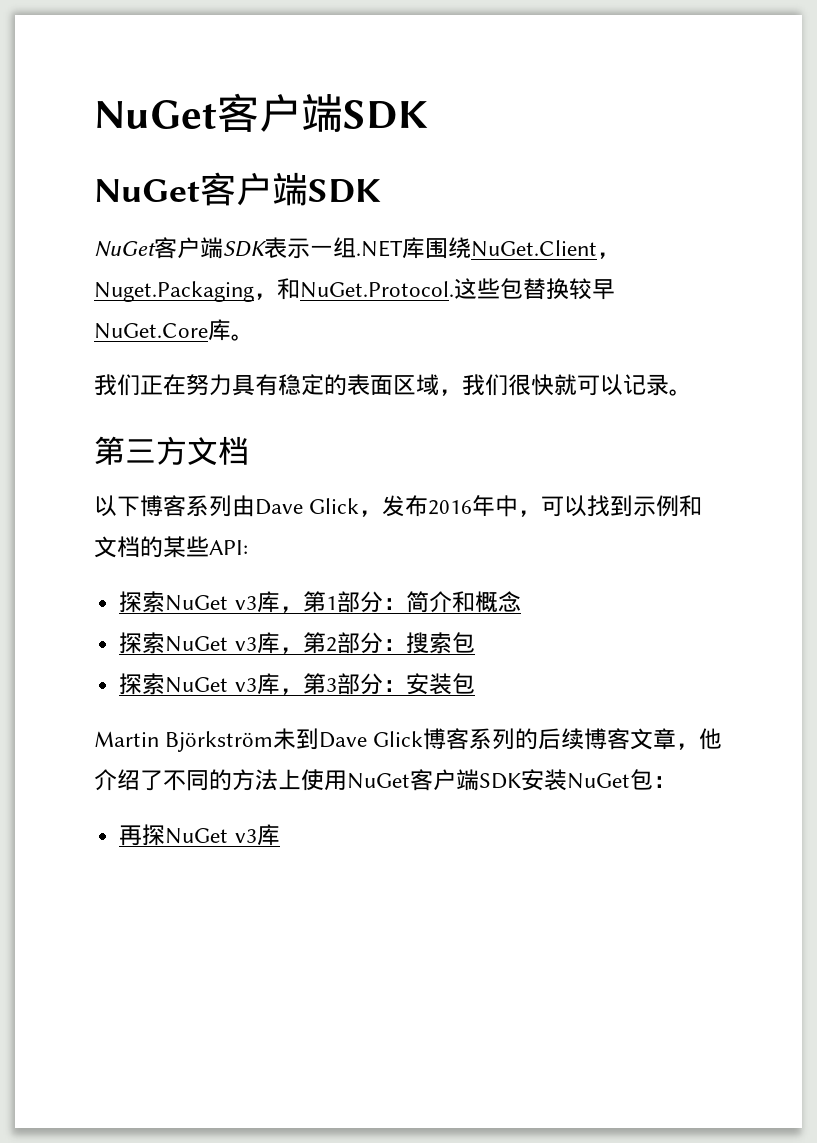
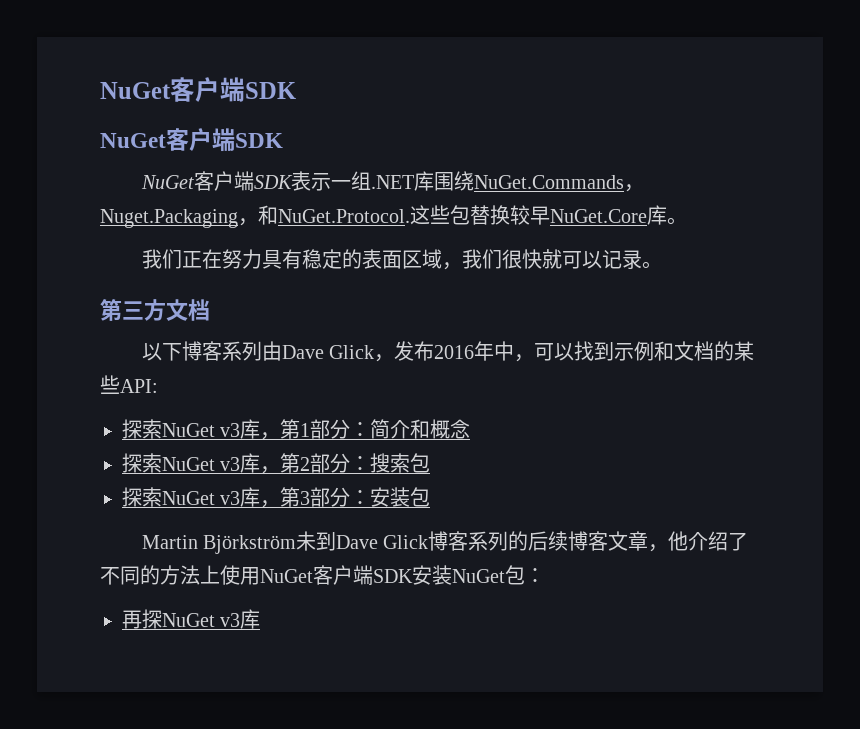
[471,240,597,257] NuGet.Client -> [473,175,624,189] NuGet.Commands

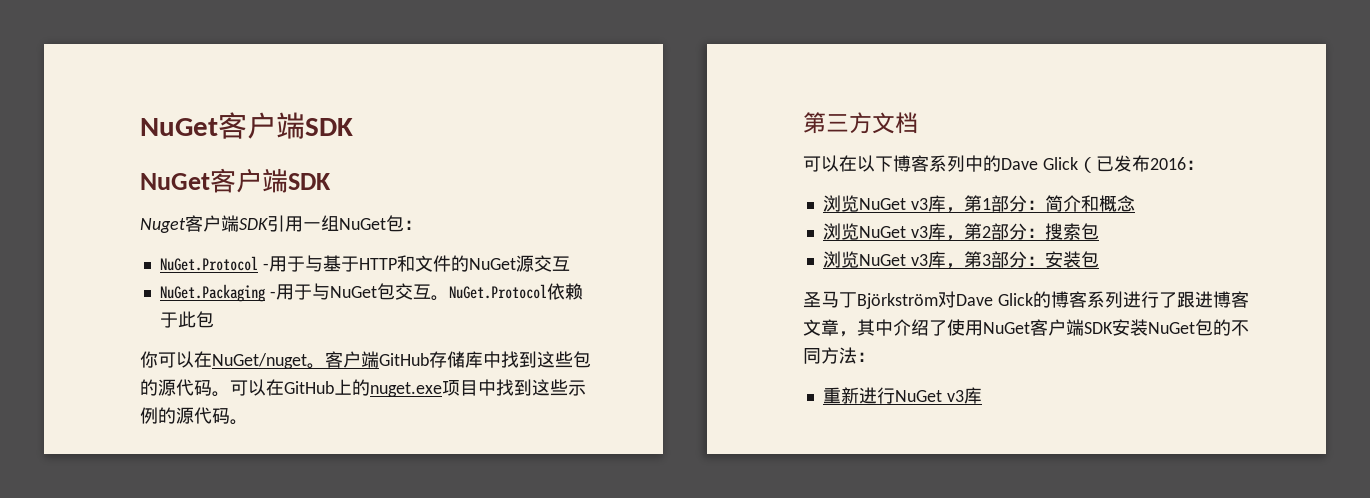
[140,171,644,192] [100,205,687,228] [141,249,642,270] NuGet客户端SDK表示一组.NET库围绕NuGet.Commands，Nuget.Packaging，和NuGet.Protocol.这些包替换较早NuGet.Core库。 // 我们正在努力具有稳定的表面区域，我们很快就可以记录 -> [140,215,422,233] [159,255,570,272] [159,283,583,302] [159,311,214,328] [140,351,591,369] [140,379,586,397] [140,407,230,424] Nuget客户端SDK引用一组NuGet包： // NuGet.Protocol -用于与基于HTTP和文件的NuGet源交互 // NuGet.Packaging -用于与NuGet包交互。NuGet.Protocol依赖于此包 // 你可以在NuGet/nuget。客户端GitHub存储库中找到这些包的源代码。可以在GitHub上的nuget.exe项目中找到这些示例的源代码
(210, 310) none -> [803,155,857,172] 可以在
[261,341,394,362] 由Dave Glick， -> [965,155,1114,173] 中的Dave Glick（已
[473,341,754,362] [100,375,158,394] [122,419,162,439] 年中，可以找到示例和文档的某些API: // 探索 -> [1185,160,1204,170] [822,195,859,212] ： // 浏览
[122,453,162,473] 探索 -> [822,223,859,240] 浏览
[122,487,162,507] 探索 -> [822,251,859,268] 浏览
[141,531,749,554] [100,565,220,585] Martin Björkström未到Dave Glick博客系列的后续博客文章，他介绍了不同的方法上 -> [803,291,1249,309] [803,319,947,337] 圣马丁Björkström对Dave Glick的博客系列进行了跟进博客文章，其中介绍了
[525,568,545,583] [122,609,162,629] ： // 再探 -> [1213,319,1249,336] [803,347,875,364] [822,387,895,404] 的不同方法： // 重新进行

